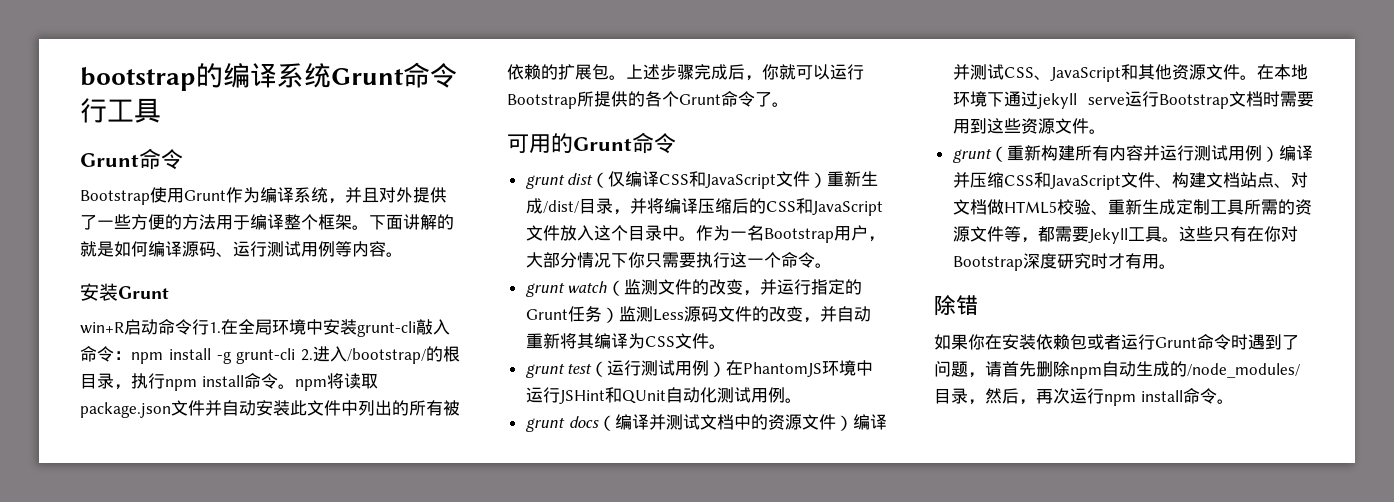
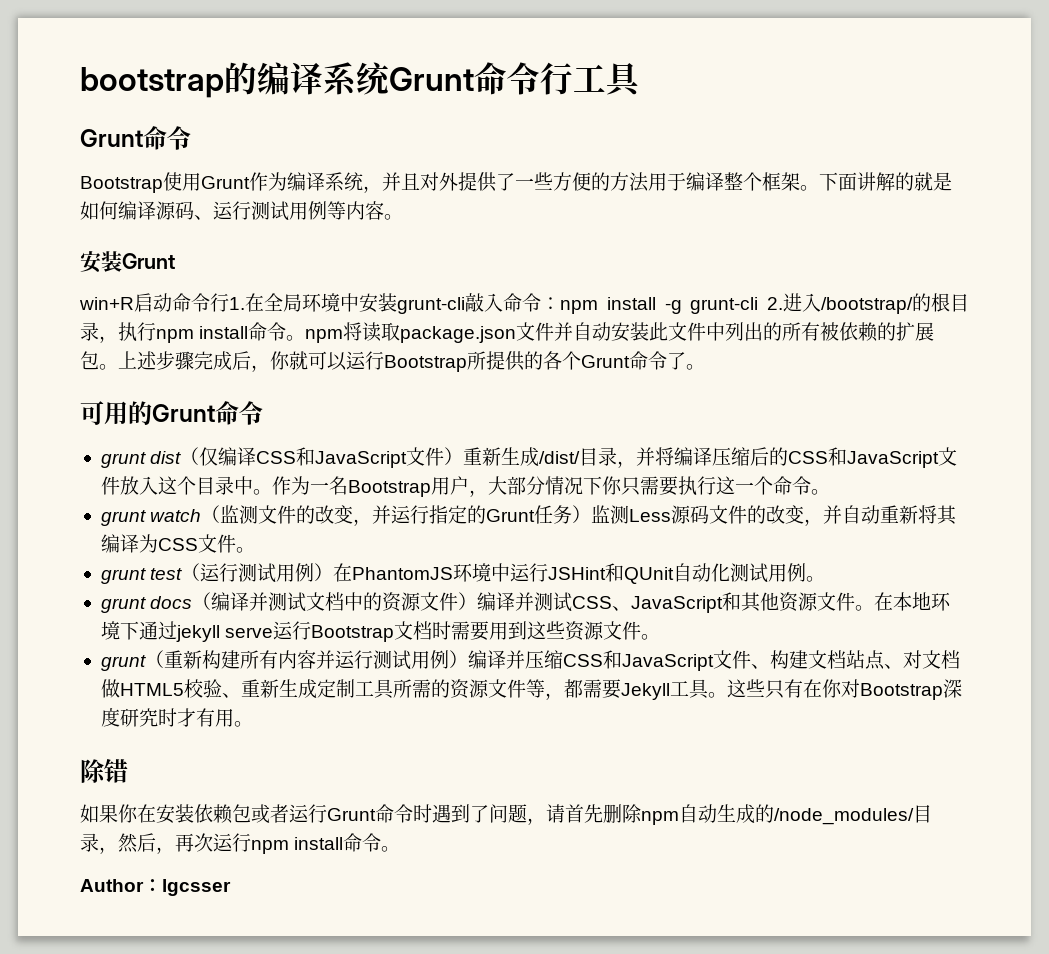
(1234, 401) none -> [80,879,231,896] // Author：lgcsser

